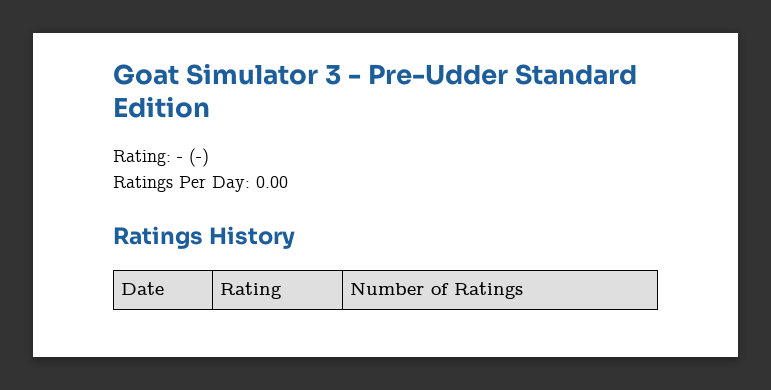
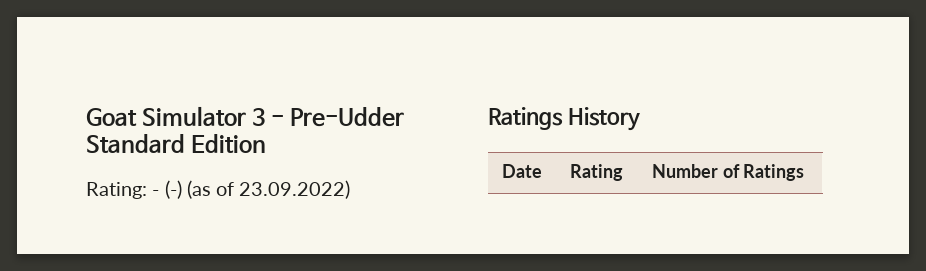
[113,176,288,192] // Ratings Per Day: 0.00 -> [186,180,351,199] (as of 23.09.2022)

